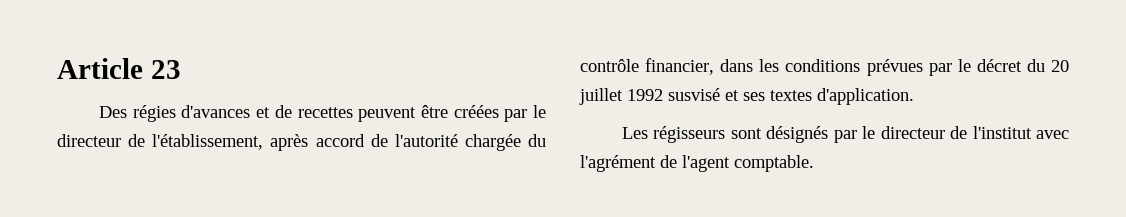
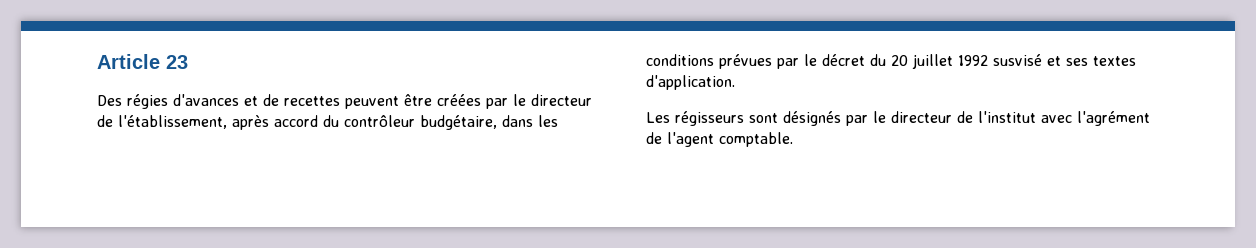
[370,134,546,151] [580,58,715,75] de l'autorité chargée du contrôle financier, -> [323,115,497,130] du contrôleur budgétaire,

